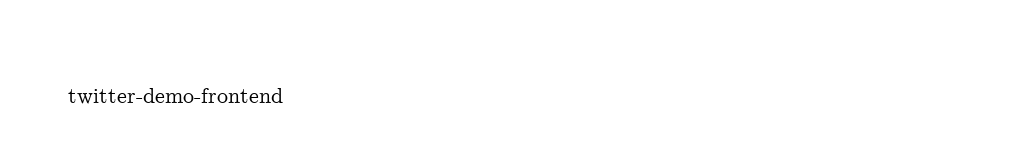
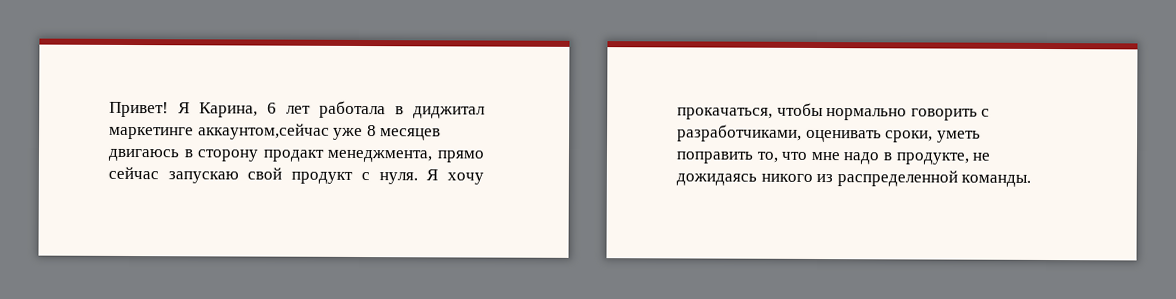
[68,88,283,105] twitter-demo-frontend -> [109,100,486,119] [109,123,442,141] [108,148,484,163] [108,166,485,185] [677,102,991,121] [677,124,981,143] [676,151,991,165] [676,170,1032,187] Привет! Я Карина, 6 лет работала в диджитал маркетинге аккаунтом,сейчас уже 8 месяцев двигаюсь в сторону продакт менеджмента, прямо сейчас запускаю свой продукт с нуля. Я хочу прокачаться, чтобы нормально говорить с разработчиками, оценивать сроки, уметь поправить то, что мне надо в продукте, не дожидаясь никого из распределенной команды.

